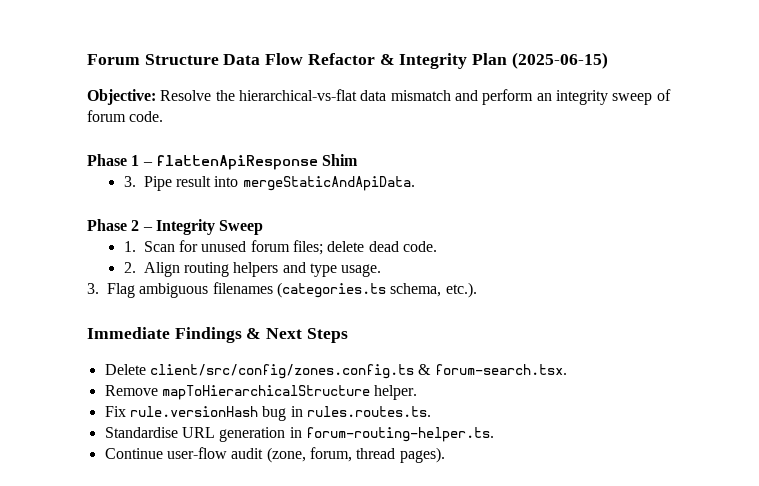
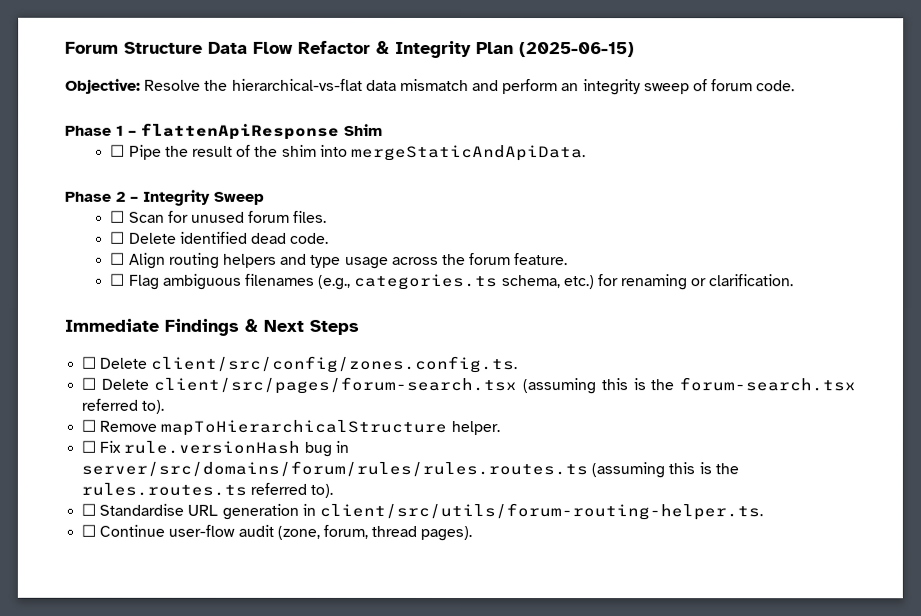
[123,176,212,191] 3. Pipe result -> [110,144,317,160] ☐ Pipe the result of the shim
[123,241,136,252] 1. -> [110,210,126,223] ☐
[293,240,365,255] files; delete -> [293,210,328,223] [110,231,248,244] files. // ☐ Delete identified
[123,262,136,273] 2. -> [110,252,126,265] ☐
[341,264,382,277] [87,282,477,298] usage. // 3. Flag ambiguous filenames (categories.ts schema, etc.). -> [344,253,569,269] [110,273,795,291] usage across the forum feature. // ☐ Flag ambiguous filenames (e.g., categories.ts schema, etc.) for renaming or clarification.
[104,364,567,379] Delete client/src/config/zones.config.ts & forum-search.tsx. // -> [81,355,518,374] [81,376,856,395] [81,398,165,414] [81,419,97,432] ☐ Delete client/src/config/zones.config.ts. // ☐ Delete client/src/pages/forum-search.tsx (assuming this is the forum-search.tsx referred to). // ☐
(418, 392) none -> [81,440,97,453] ☐
[306,406,431,417] rules.routes.ts. // -> [81,460,739,479] [81,482,334,498] [81,503,97,516] server/src/domains/forum/rules/rules.routes.ts (assuming this is the rules.routes.ts referred to). // ☐
[305,427,494,442] forum-routing-helper.ts. // -> [318,502,763,521] [81,524,97,537] client/src/utils/forum-routing-helper.ts. // ☐

